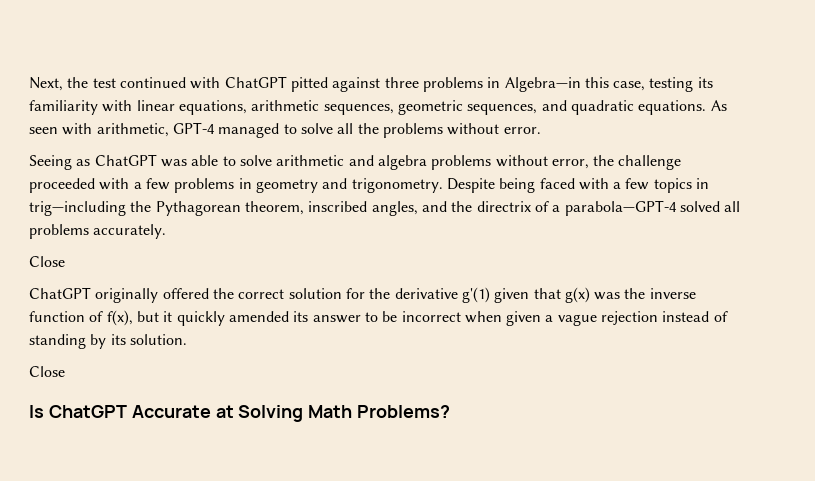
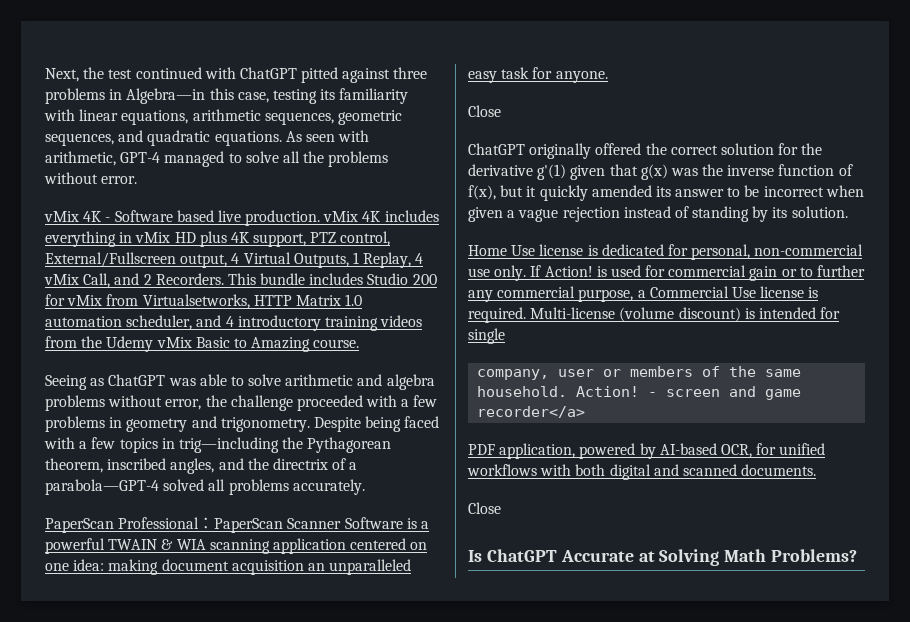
(541, 130) none -> [44,210,439,226] [45,231,391,247] [45,252,424,268] [44,273,437,288] [45,294,363,309] [45,315,423,331] [45,336,360,352] // vMix 4K - Software based live production. vMix 4K includes everything in vMix HD plus 4K support, PTZ control, External/Fullscreen output, 4 Virtual Outputs, 1 Replay, 4 vMix Call, and 2 Recorders. This bundle includes Studio 200 for vMix from Virtualsetworks, HTTP Matrix 1.0 automation scheduler, and 4 introductory training videos from the Udemy vMix Basic to Amazing course.
(167, 231) none -> [45,517,429,533] [45,538,428,554] [45,559,412,575] [468,67,608,83] // PaperScan Professional：PaperScan Scanner Software is a powerful TWAIN & WIA scanning application centered on one idea: making document acquisition an unparalleled easy task for anyone.
(187, 339) none -> [468,244,864,260] [468,265,866,281] [468,286,819,302] [468,307,841,323] [468,328,505,344] [477,366,802,380] [477,386,802,400] [477,406,586,418] [468,443,826,459] [467,464,817,480] // Home Use license is dedicated for personal, non-commercial use only. If Action! is used for commercial gain or to further any commercial purpose, a Commercial Use license is required. Multi-license (volume discount) is intended for single // company, user or members of the same household. Action! - screen and game recorder</a> // PDF application, powered by AI-based OCR, for unified workflows with both digital and scanned documents.

